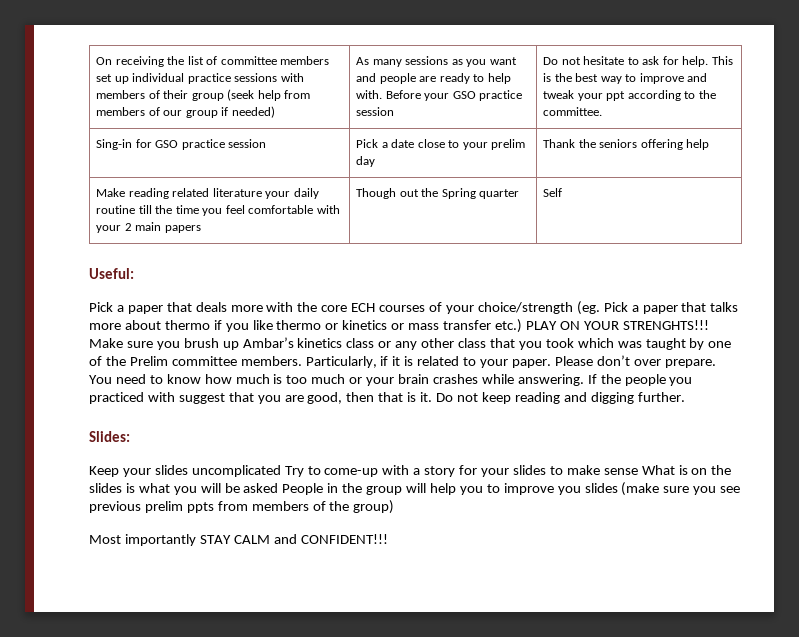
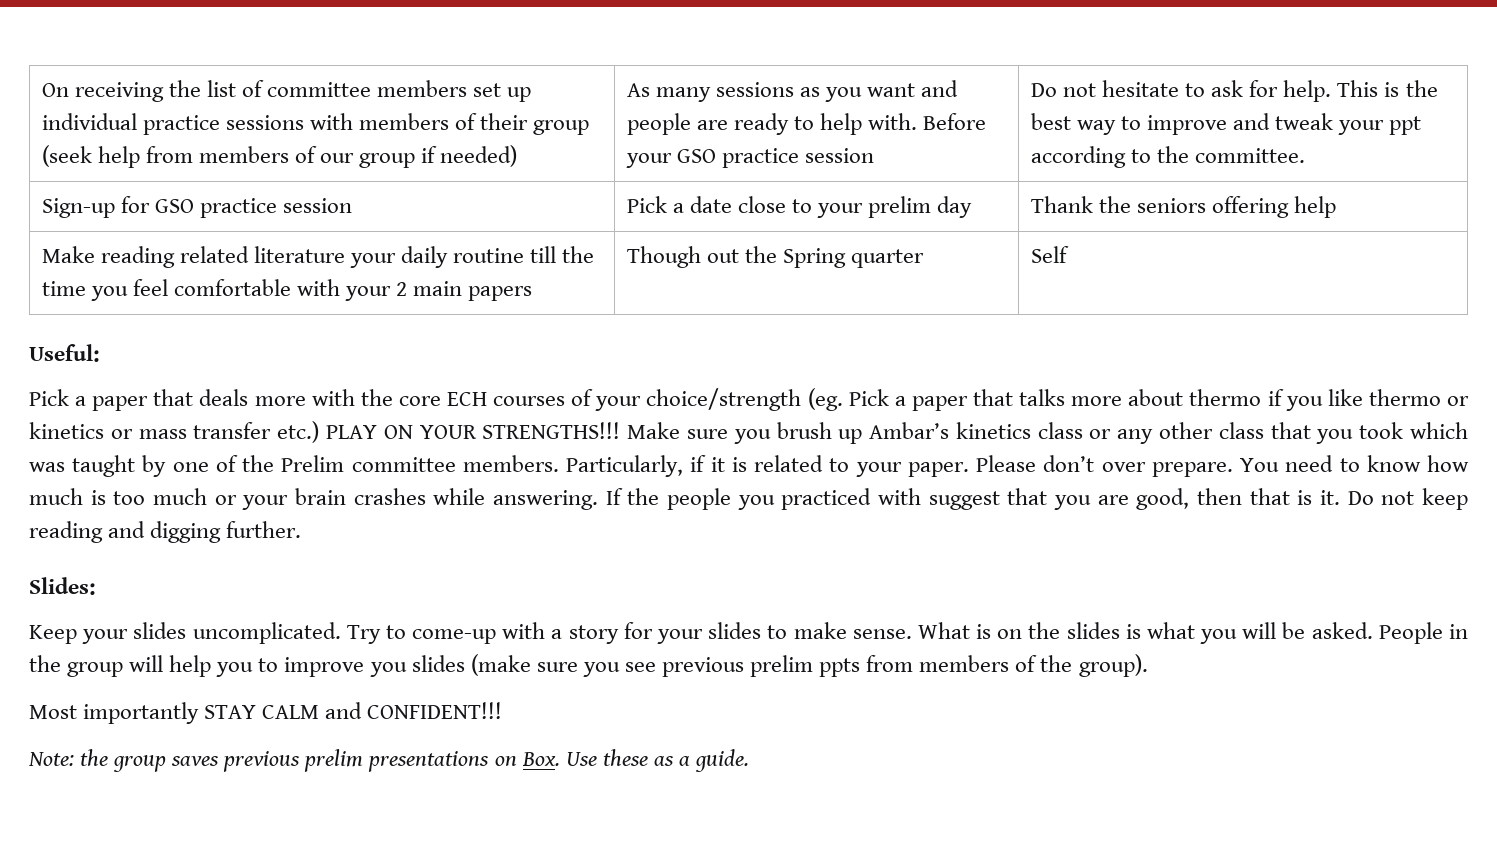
[96,139,133,150] Sing-in -> [41,198,115,218] Sign-up
[622,320,709,330] STRENGHTS!!! -> [482,422,621,439] STRENGTHS!!!
[191,465,281,477] uncomplicated -> [192,622,341,644] uncomplicated.
[603,468,638,475] sense -> [852,629,912,639] sense.
[243,483,279,493] asked -> [1311,622,1373,639] asked.
[353,500,395,514] group) -> [1078,654,1148,677] group).
(388, 539) none -> [28,749,749,772] // Note: the group saves previous prelim presentations on Box. Use these as a guide.

